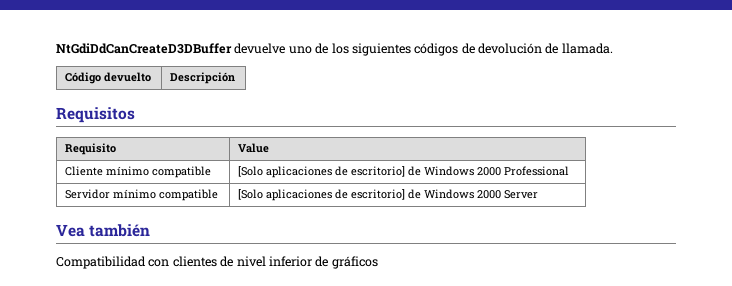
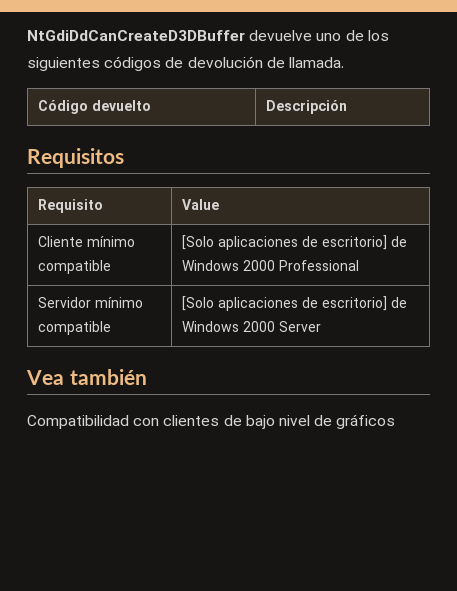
[236,256,312,267] nivel inferior -> [245,415,310,429] bajo nivel

